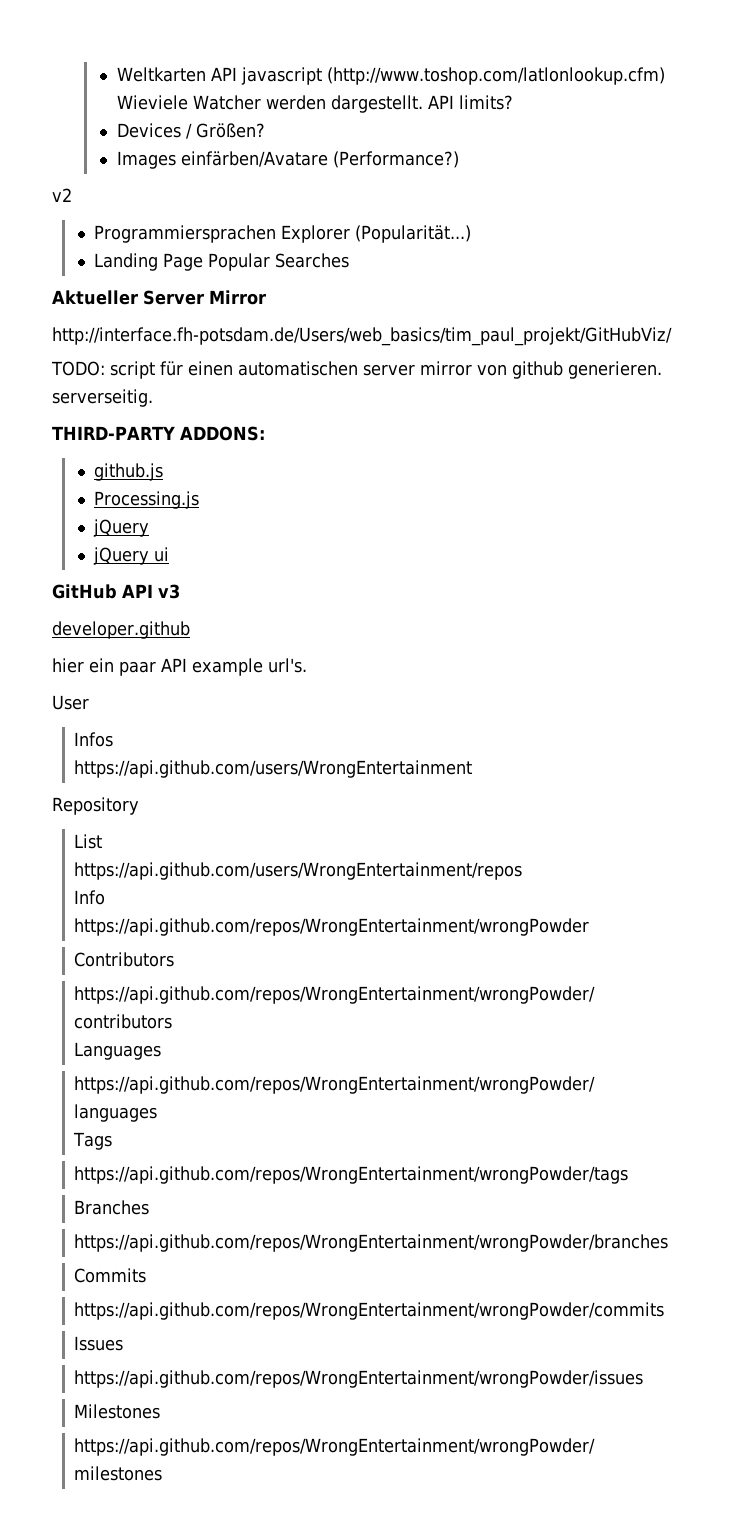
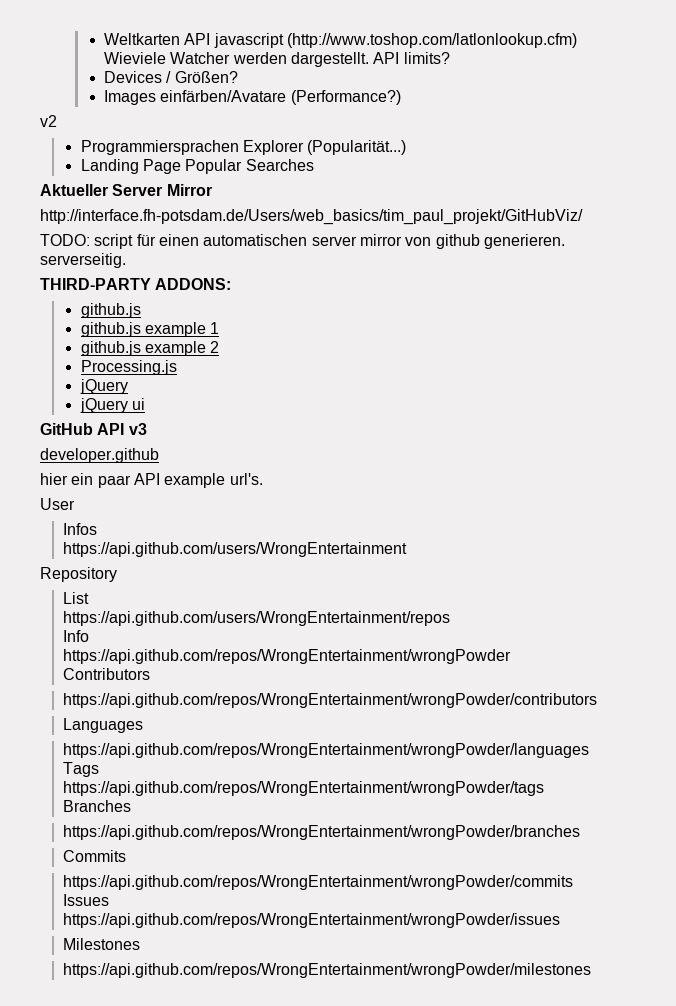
(164, 472) none -> [80,322,220,337] [80,341,220,356] // github.js example 1 // github.js example 2

